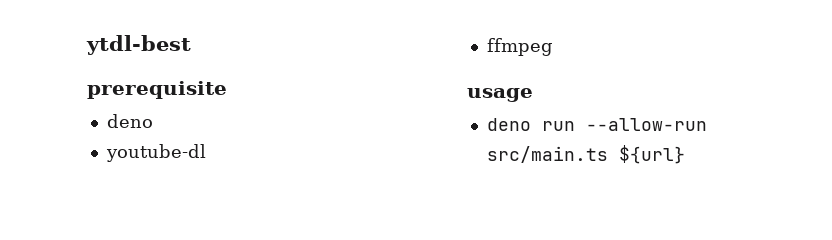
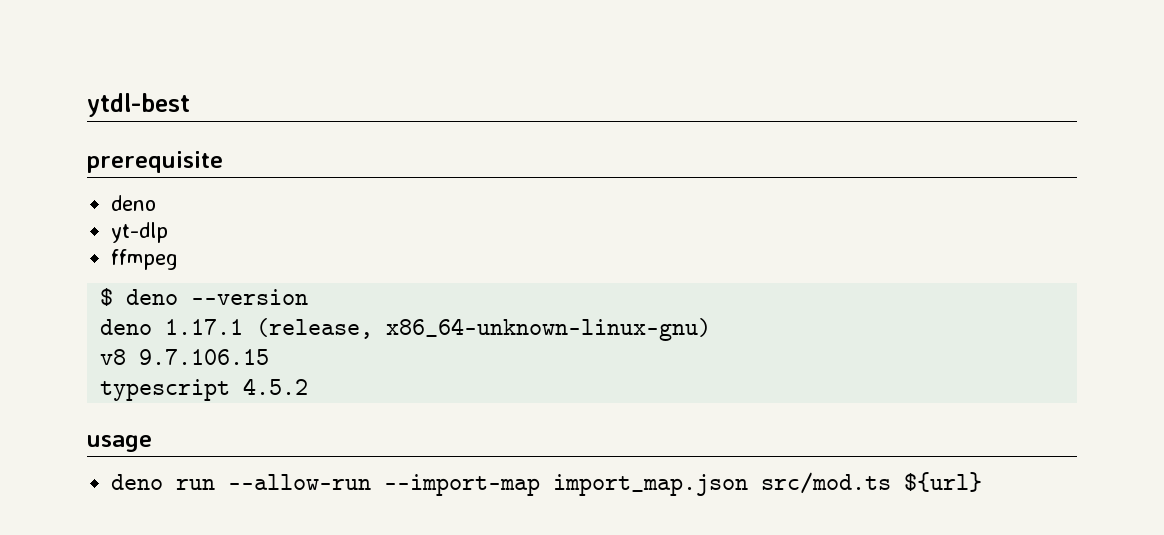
[105,144,206,162] youtube-dl -> [111,222,169,243] yt-dlp
(553, 47) none -> [100,288,309,306] [100,318,712,341] [100,349,270,365] [100,378,309,401] // $ deno --version // deno 1.17.1 (release, x86_64-unknown-linux-gnu) // v8 9.7.106.15 // typescript 4.5.2
[486,146,608,163] src/main.ts -> [384,472,892,496] --import-map import_map.json src/mod.ts

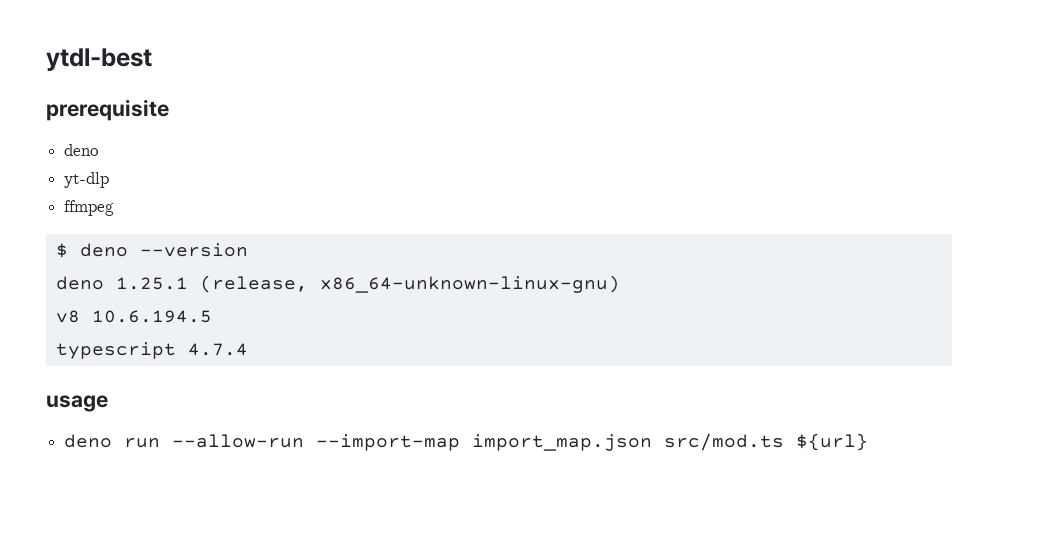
[165,319,244,335] 1.17.1 -> [115,277,188,290] 1.25.1
[139,349,270,365] 9.7.106.15 -> [91,310,212,323] 10.6.194.5
[243,378,309,395] 4.5.2 -> [187,343,248,356] 4.7.4

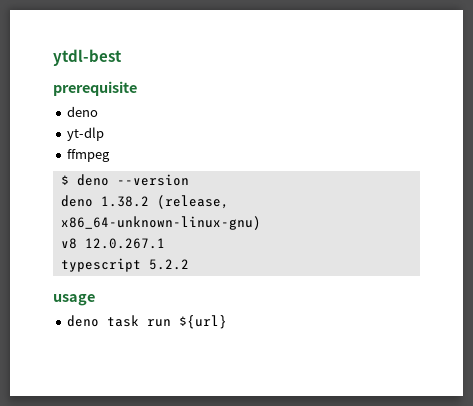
[115,277,188,290] 1.25.1 -> [100,196,149,207] 1.38.2
[91,310,212,323] 10.6.194.5 -> [84,238,165,249] 12.0.267.1
[187,343,248,356] 4.7.4 -> [148,259,189,270] 5.2.2
[124,433,785,451] run --allow-run --import-map import_map.json src/mod.ts -> [107,315,172,327] task run

